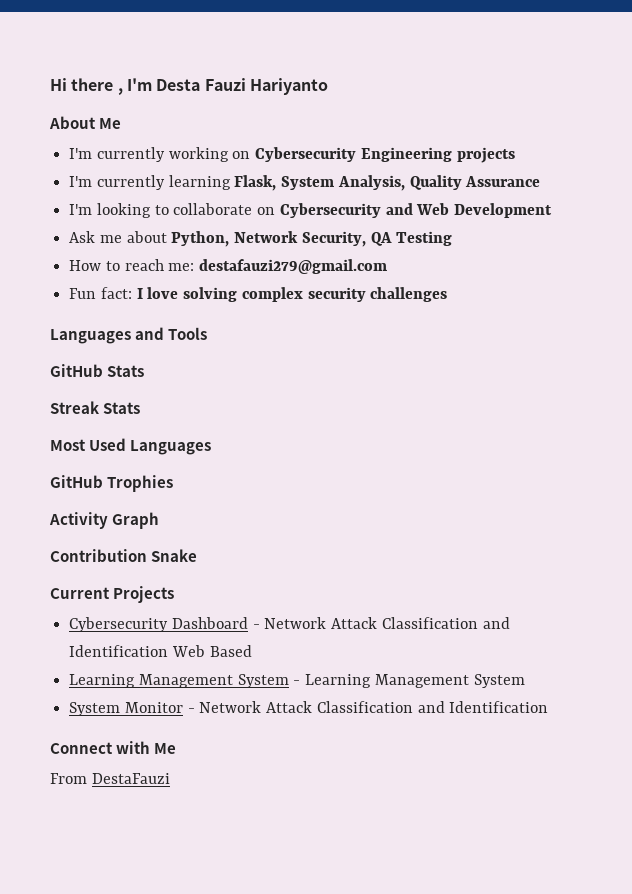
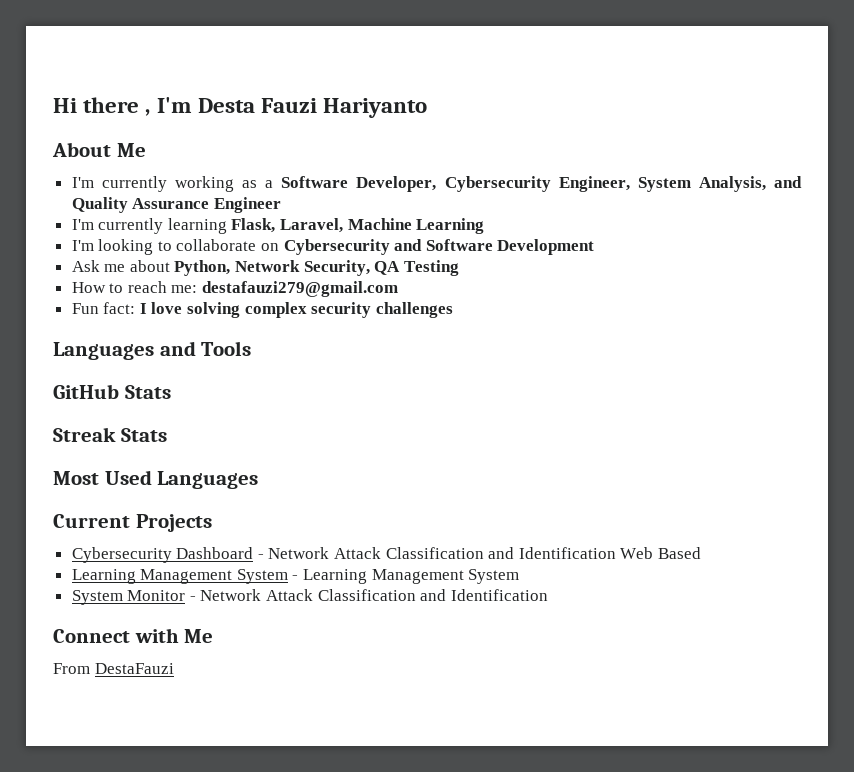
[232,147,515,163] on Cybersecurity Engineering projects -> [242,176,803,192] [71,197,281,213] as a Software Developer, Cybersecurity Engineer, System Analysis, and Quality Assurance Engineer
[281,175,541,191] System Analysis, Quality Assurance -> [280,218,485,234] Laravel, Machine Learning
[416,203,450,215] Web -> [425,239,493,251] Software
[50,475,174,492] [49,512,160,529] [50,549,198,562] // GitHub Trophies // Activity Graph // Contribution Snake -> (259, 480) none

